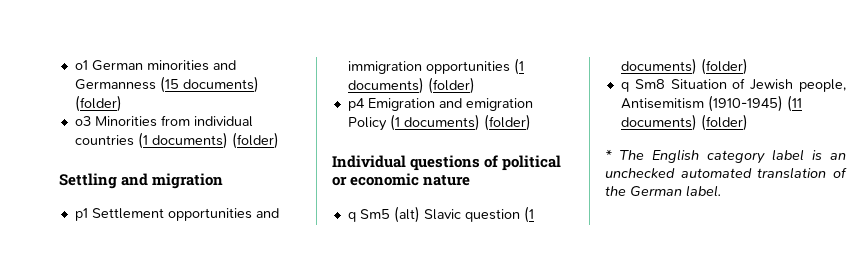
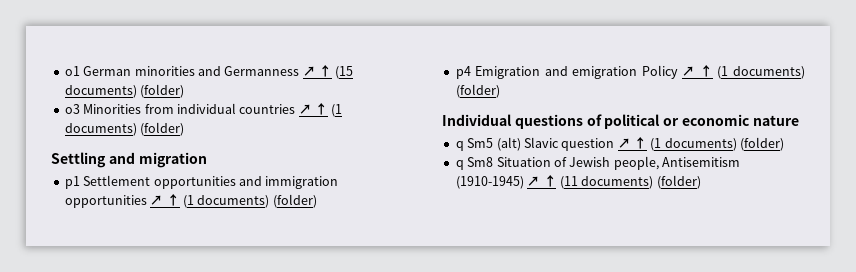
(156, 84) none -> [302,65,332,77] ↗ ↑
(134, 140) none -> [298,103,328,115] ↗ ↑
(510, 67) none -> [150,194,180,206] ↗ ↑
(387, 124) none -> [682,65,713,77] ↗ ↑
(520, 215) none -> [617,137,647,149] ↗ ↑
(783, 103) none -> [527,175,557,187] ↗ ↑
[605,149,846,164] [605,167,847,179] [605,185,721,197] // * The English category label is an unchecked automated translation of the German label. -> (701, 182) none

